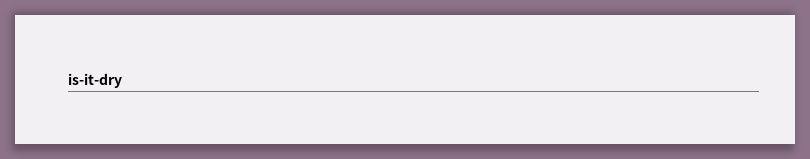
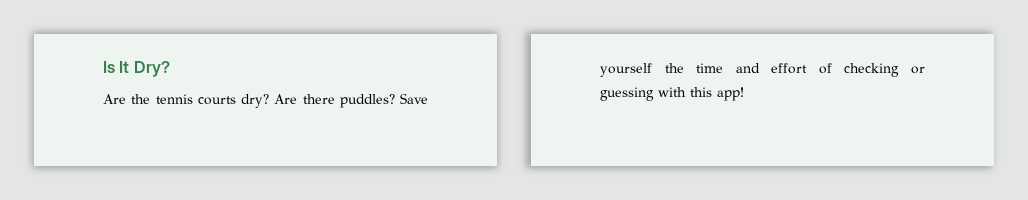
[68,73,122,88] is-it-dry -> [103,61,170,77] [103,93,428,108] [600,63,925,77] [600,87,744,101] Is It Dry? // Are the tennis courts dry? Are there puddles? Save yourself the time and effort of checking or guessing with this app!

